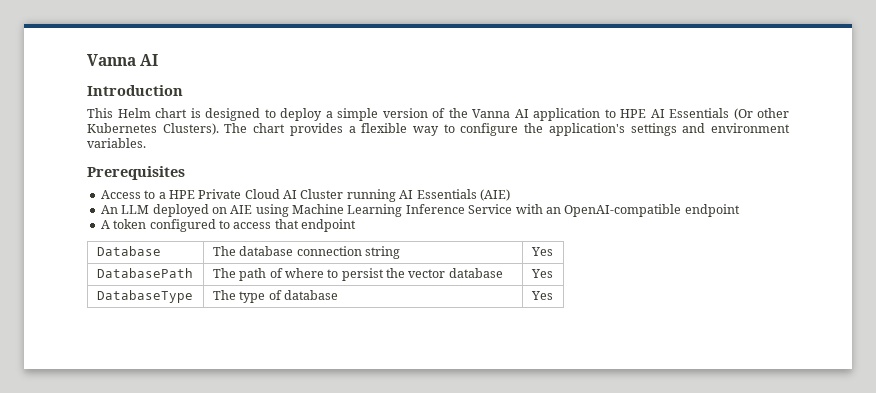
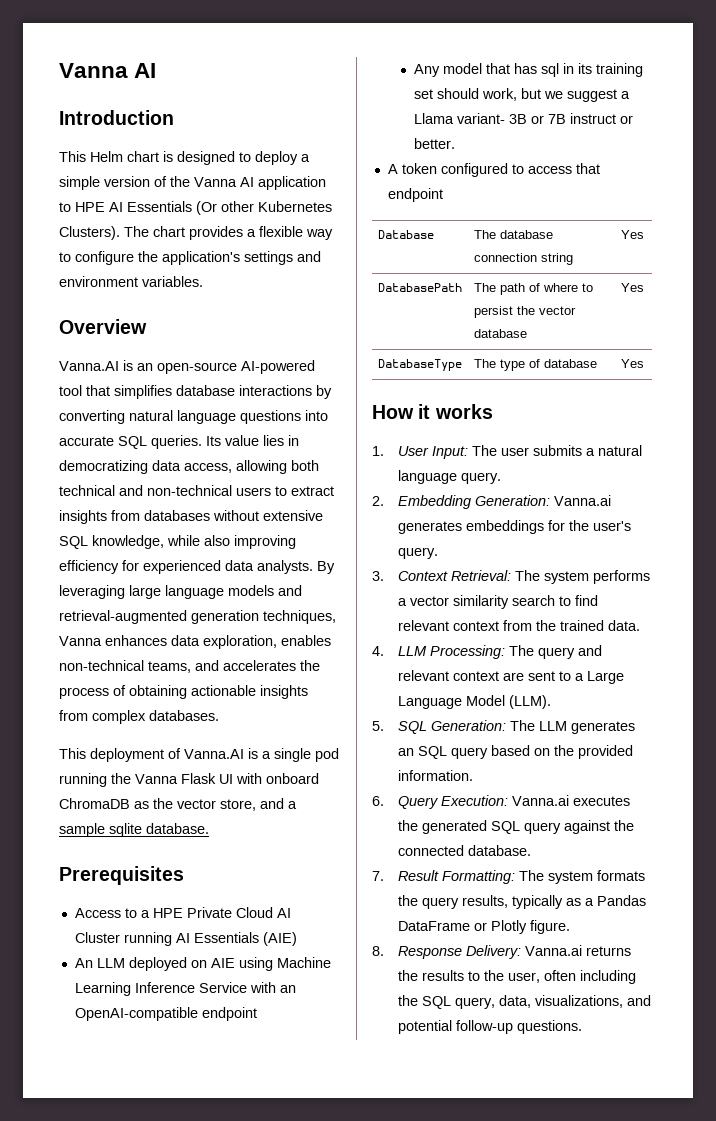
(146, 143) none -> [59,319,147,334] [59,360,315,374] [59,385,332,399] [59,410,328,424] [59,435,299,449] [59,460,319,474] [59,485,334,496] [59,510,323,524] [59,535,296,549] [59,560,335,574] [59,585,302,599] [59,610,336,624] [59,635,331,649] [59,660,320,673] [59,685,308,699] [59,710,219,724] [59,748,339,762] [59,773,319,787] [59,798,297,811] [59,823,209,837] // Overview // Vanna.AI is an open-source AI-powered tool that simplifies database interactions by converting natural language questions into accurate SQL queries. Its value lies in democratizing data access, allowing both technical and non-technical users to extract insights from databases without extensive SQL knowledge, while also improving efficiency for experienced data analysts. By leveraging large language models and retrieval-augmented generation techniques, Vanna enhances data exploration, enables non-technical teams, and accelerates the process of obtaining actionable insights from complex databases. // This deployment of Vanna.AI is a single pod running the Vanna Flask UI with onboard ChromaDB as the vector store, and a sample sqlite database.
(740, 210) none -> [414,63,644,77] [414,88,631,102] [414,113,634,124] [414,138,456,149] // Any model that has sql in its training set should work, but we suggest a Llama variant- 3B or 7B instruct or better.
(553, 295) none -> [372,404,493,419] [372,445,643,459] [398,470,502,484] [372,495,612,509] [398,520,632,534] [398,547,439,559] [372,570,651,584] [398,595,599,609] [398,620,641,631] [372,645,603,659] [398,670,625,684] [398,695,552,709] [372,720,636,734] [398,745,634,759] [398,770,474,781] [372,795,631,809] [398,820,635,834] [398,845,532,856] [372,870,646,884] [398,895,647,909] [398,920,571,934] [372,945,632,959] [398,970,637,984] [398,995,652,1009] [398,1020,583,1034] // How it works // 1. User Input: The user submits a natural language query. // 2. Embedding Generation: Vanna.ai generates embeddings for the user's query. // 3. Context Retrieval: The system performs a vector similarity search to find relevant context from the trained data. // 4. LLM Processing: The query and relevant context are sent to a Large Language Model (LLM). // 5. SQL Generation: The LLM generates an SQL query based on the provided information. // 6. Query Execution: Vanna.ai executes the generated SQL query against the connected database. // 7. Result Formatting: The system formats the query results, typically as a Pandas DataFrame or Plotly figure. // 8. Response Delivery: Vanna.ai returns the results to the user, often including the SQL query, data, visualizations, and potential follow-up questions.

